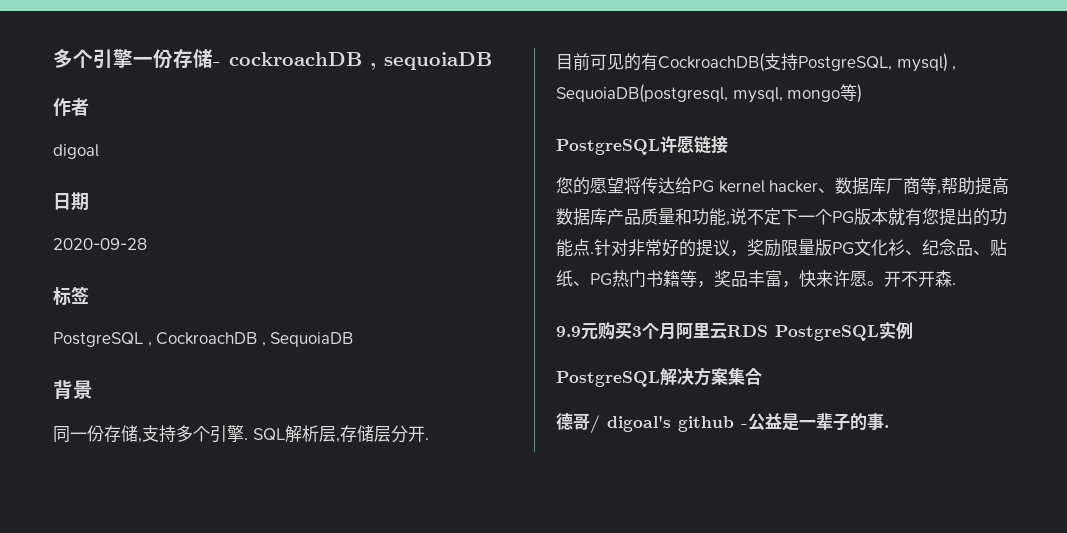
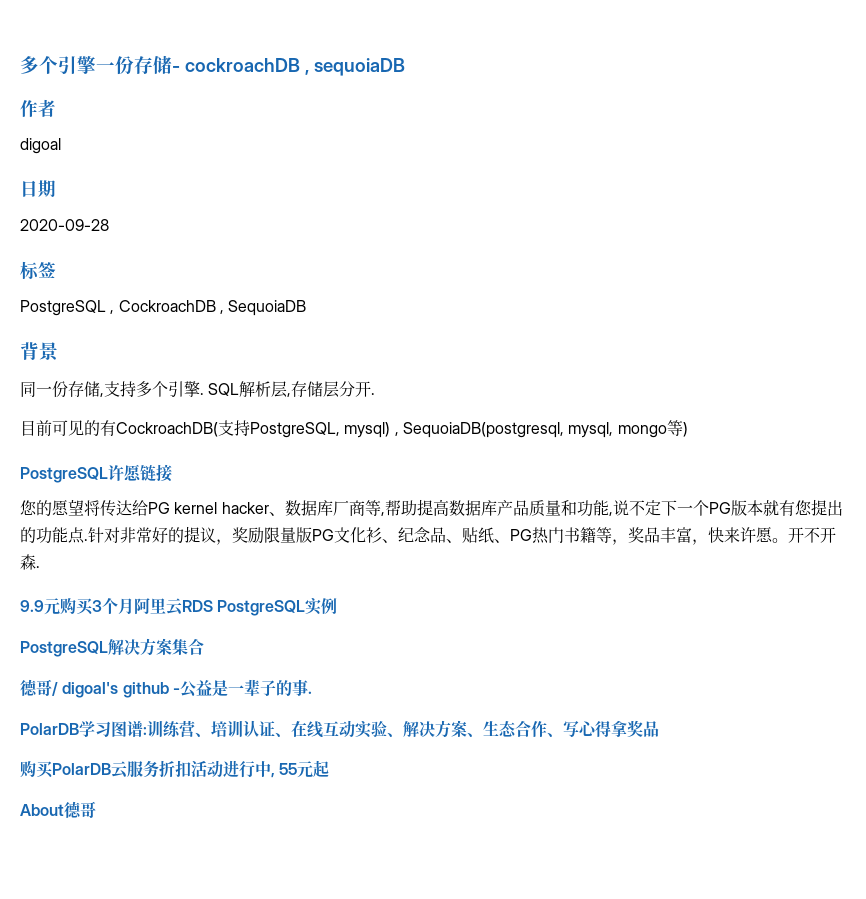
(889, 426) none -> [20,720,659,738] [20,760,330,779] [20,801,96,818] // PolarDB学习图谱:训练营、培训认证、在线互动实验、解决方案、生态合作、写心得拿奖品 // 购买PolarDB云服务折扣活动进行中, 55元起 // About德哥

